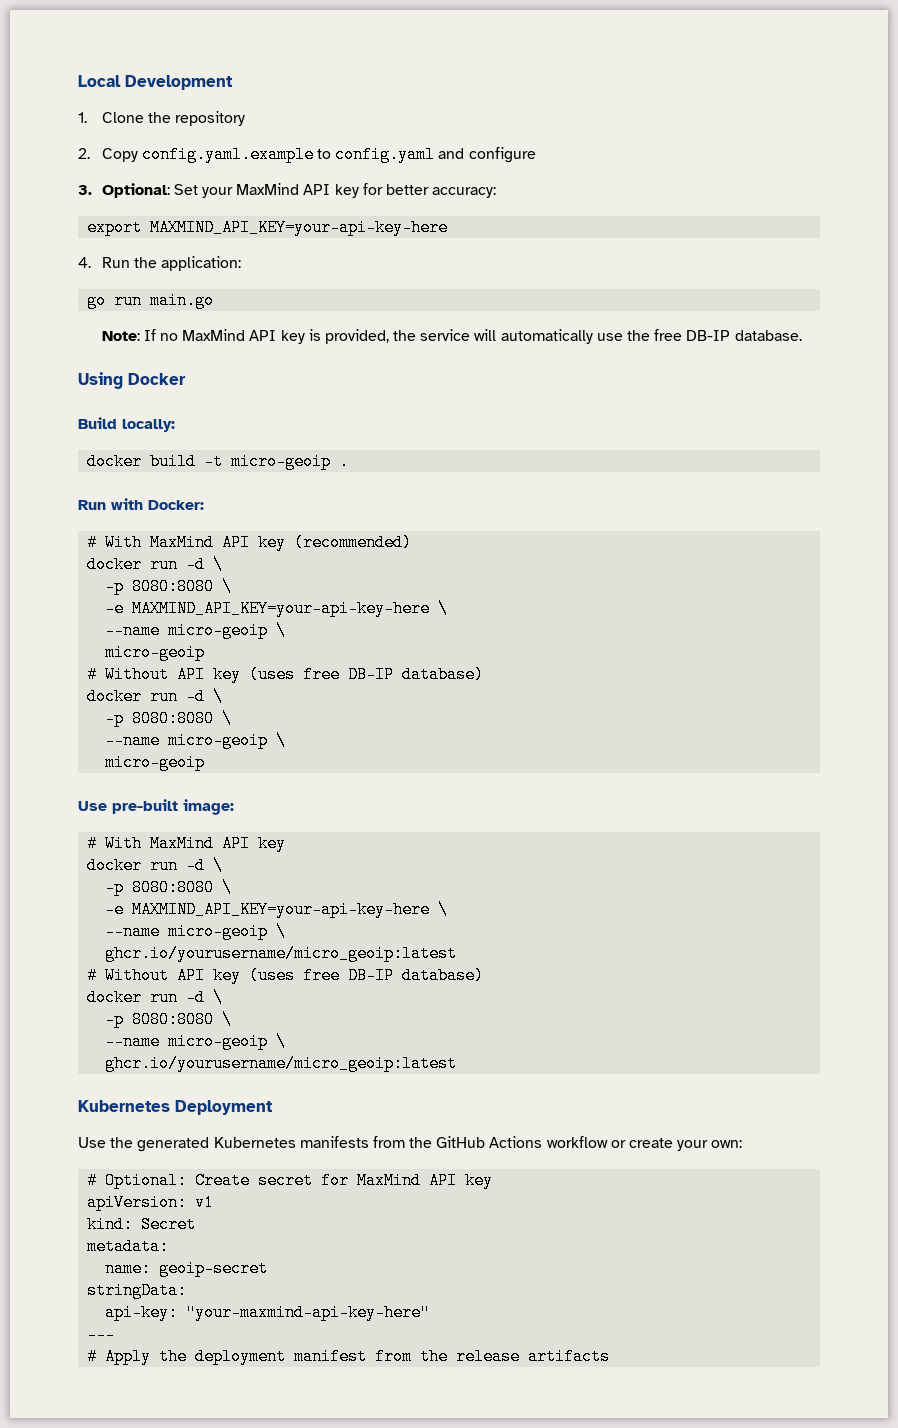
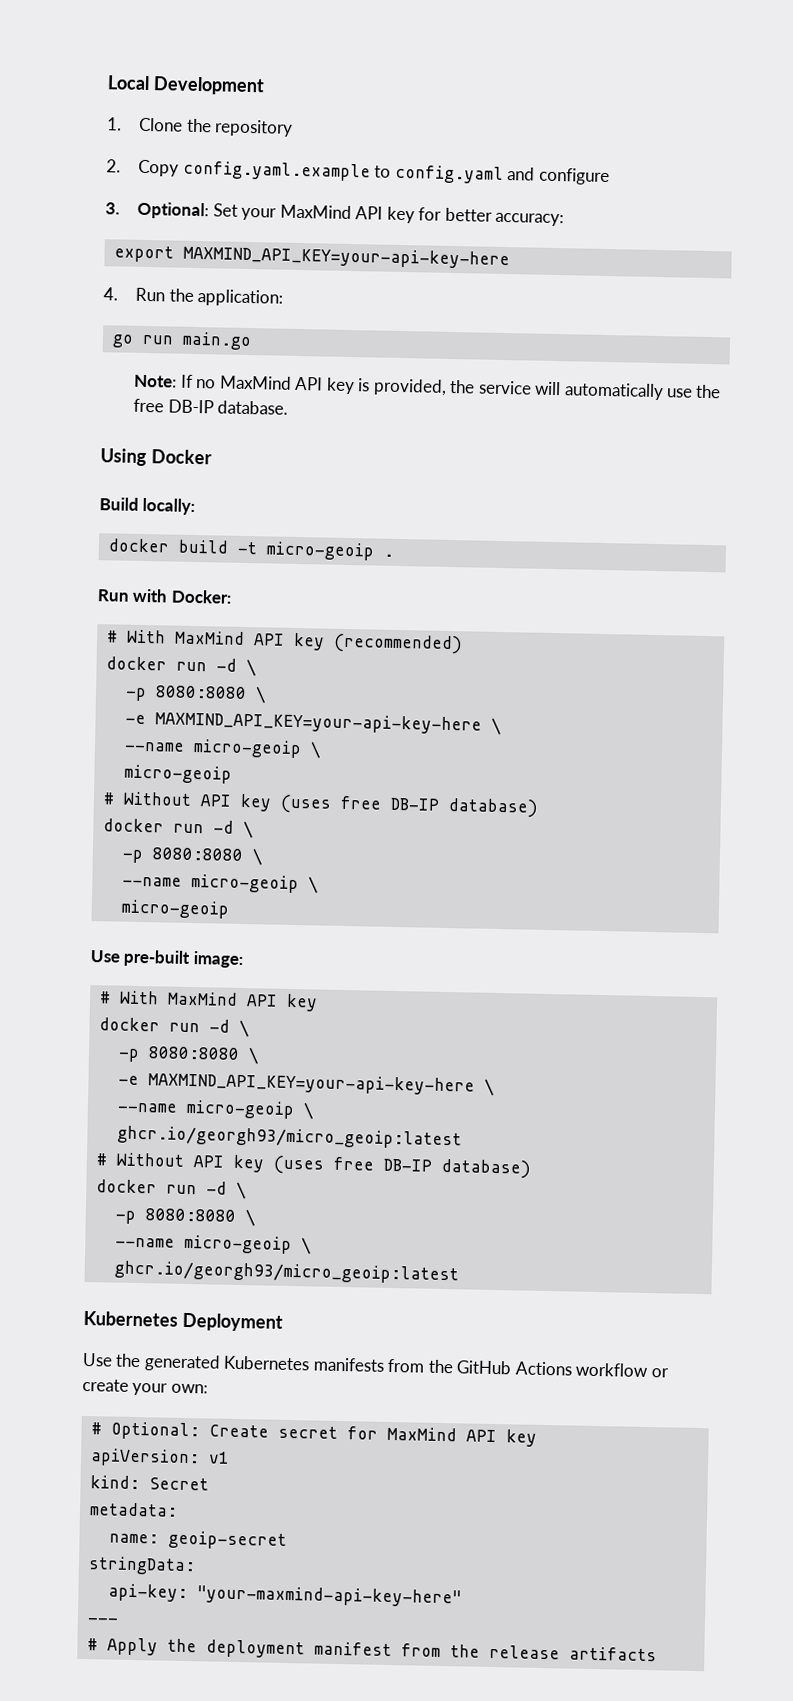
[105,945,458,962] ghcr.io/yourusername/micro_geoip:latest -> [116,1125,462,1150] ghcr.io/georgh93/micro_geoip:latest
[105,1055,458,1072] ghcr.io/yourusername/micro_geoip:latest -> [113,1260,459,1285] ghcr.io/georgh93/micro_geoip:latest

